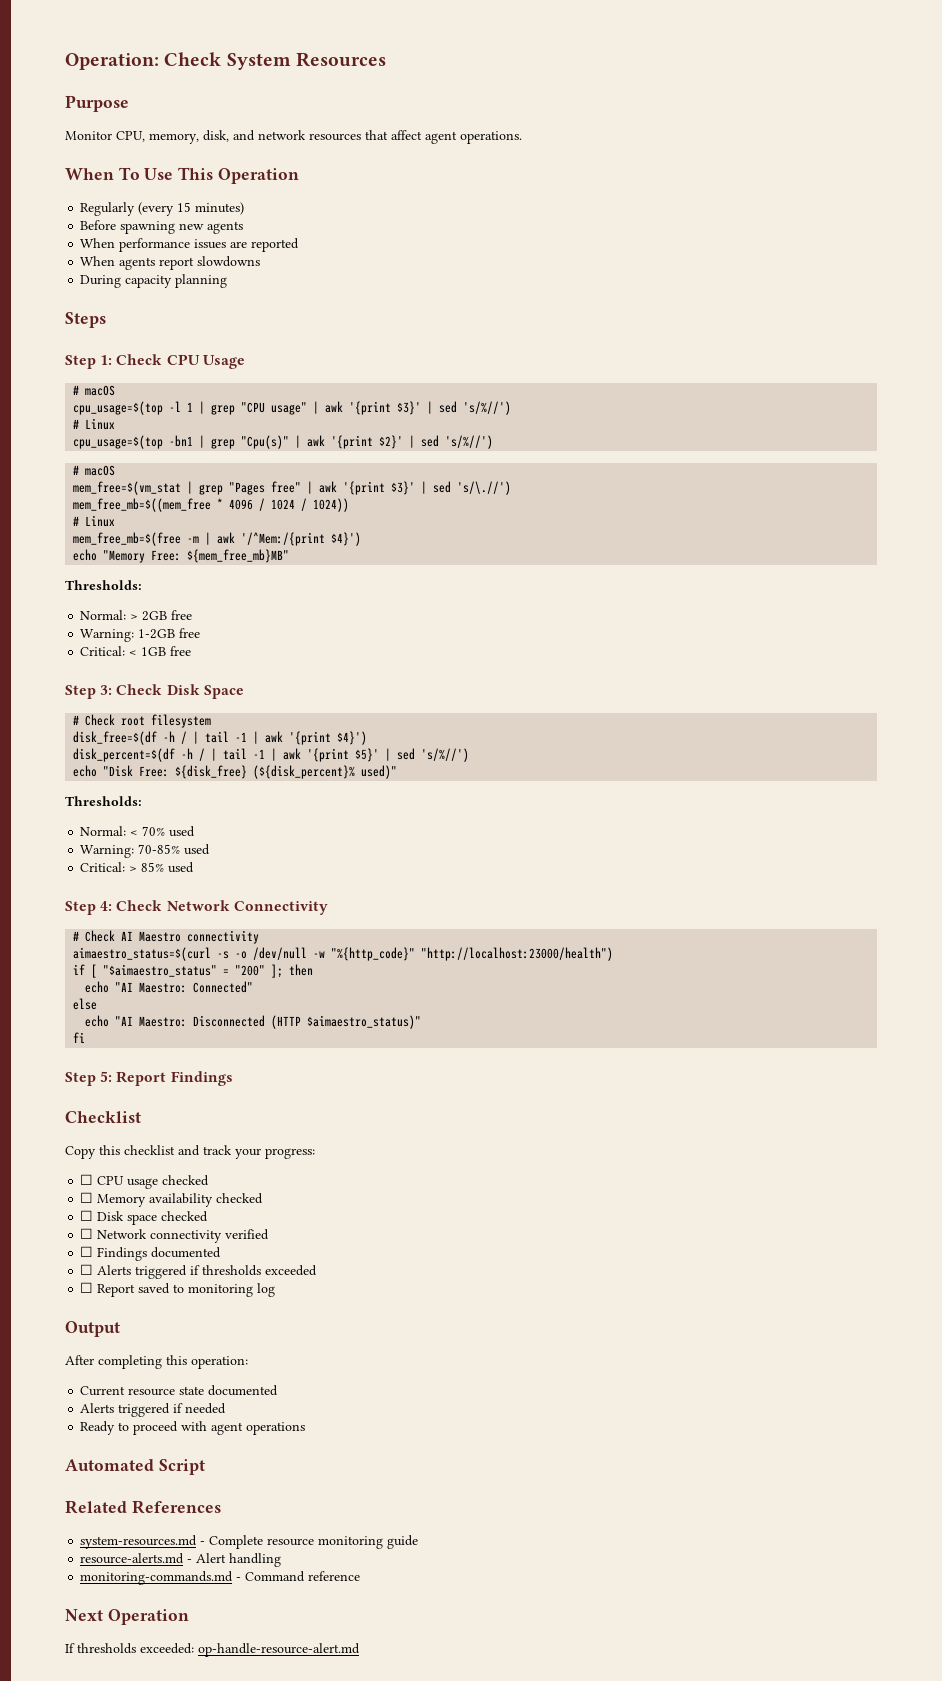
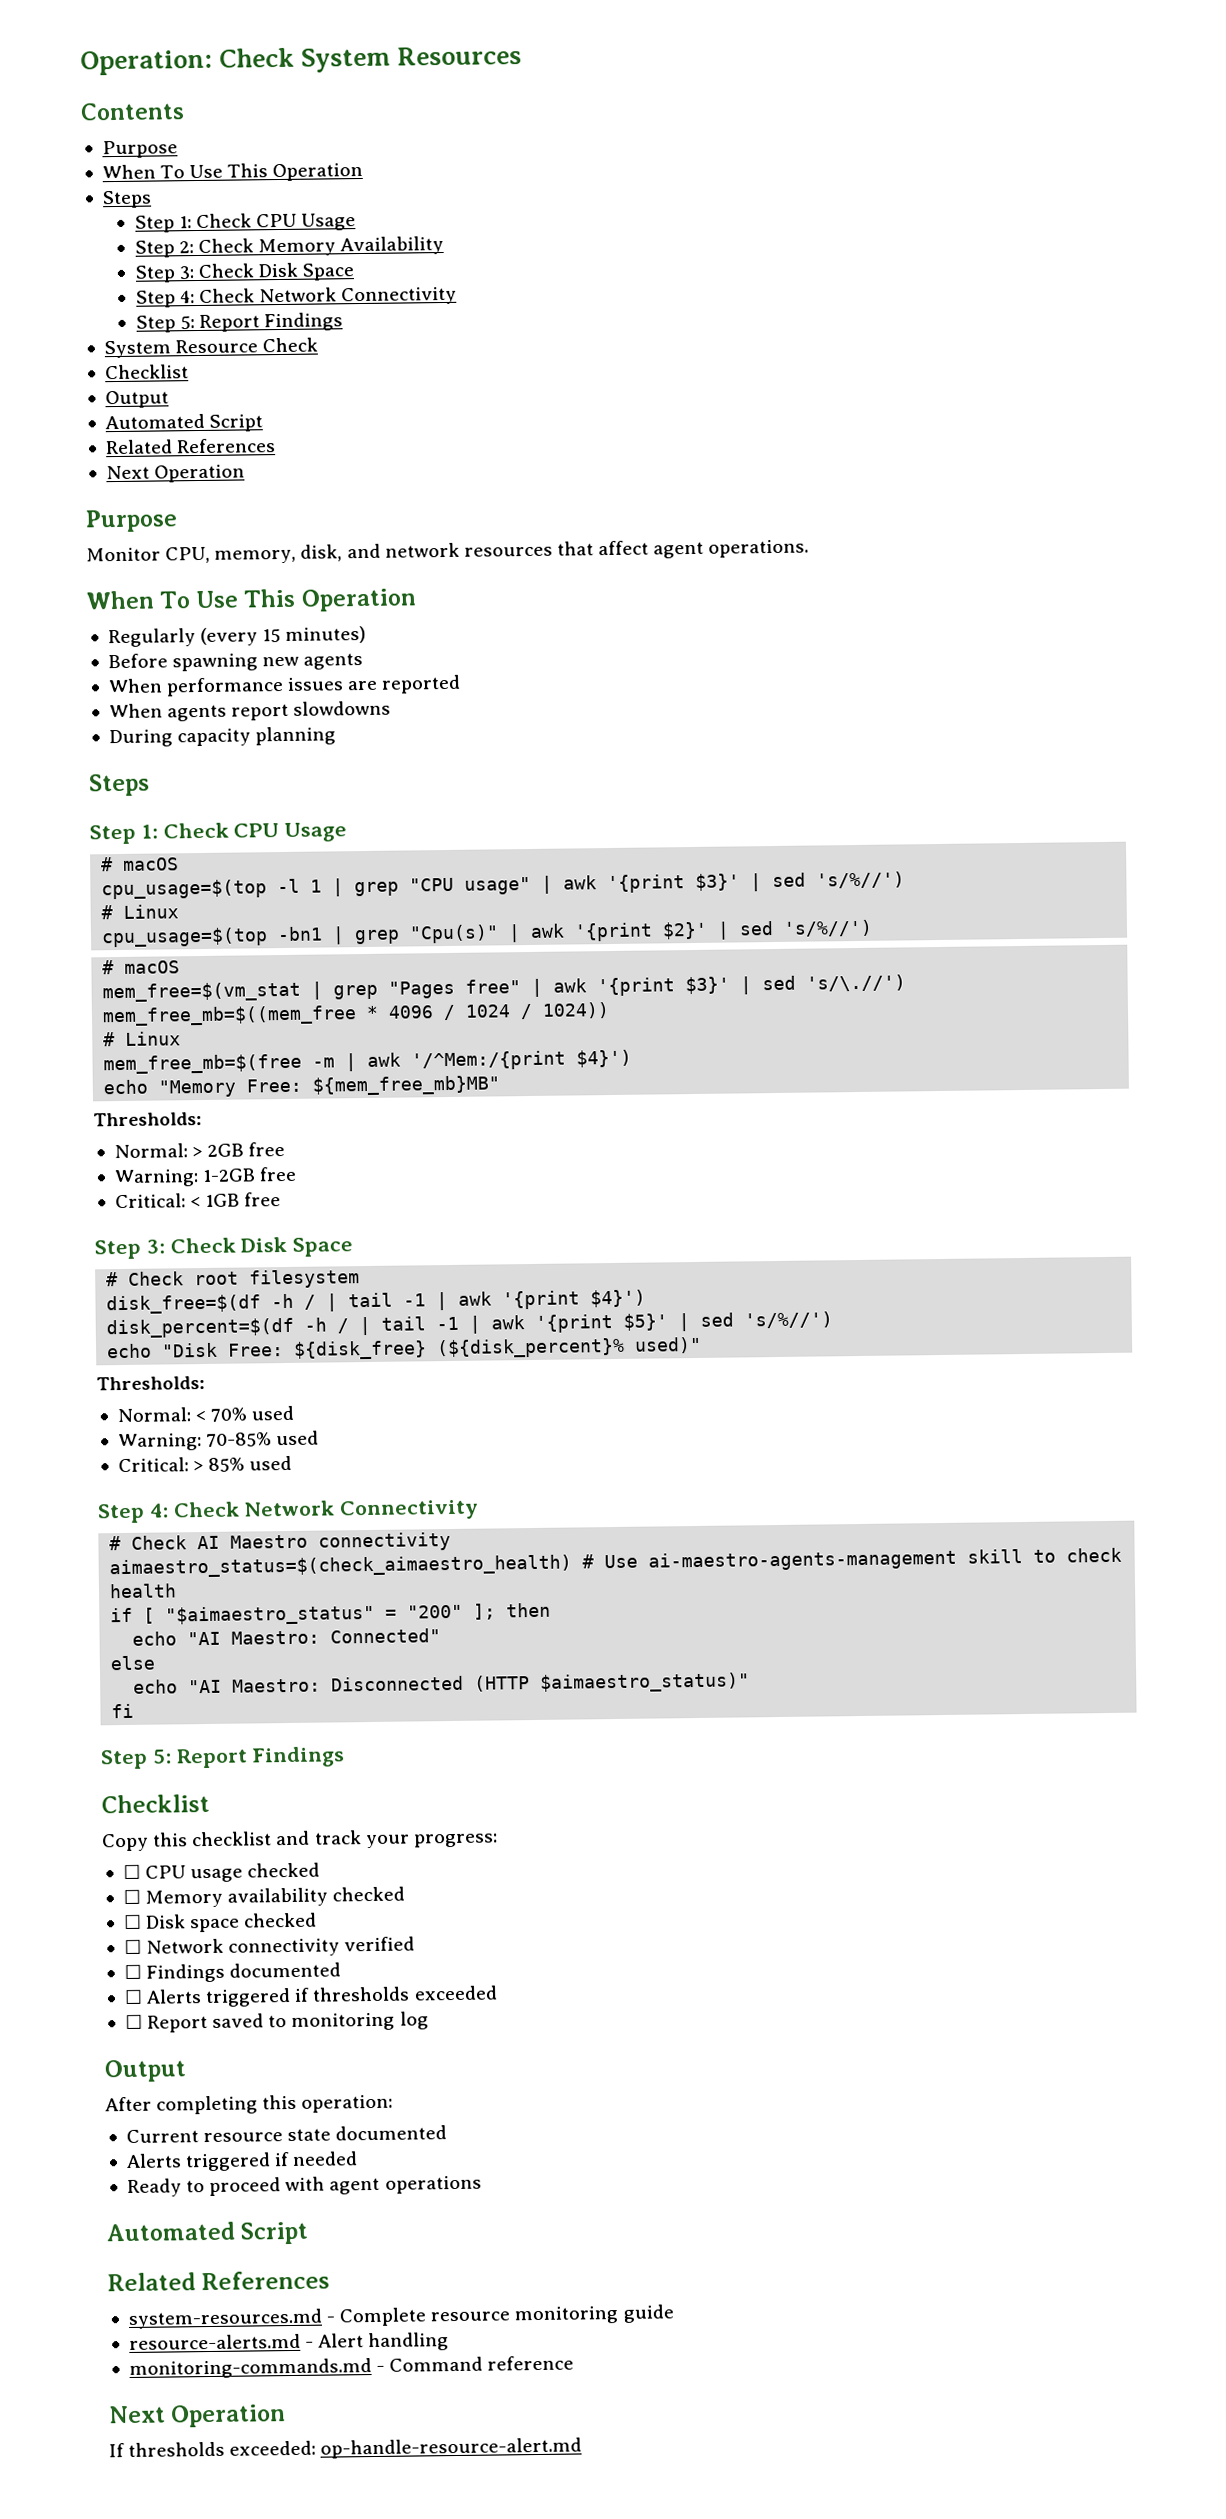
(386, 59) none -> [80,102,185,121] [101,140,178,159] [101,162,364,182] [101,190,152,209] [134,213,357,233] [134,235,445,258] [134,262,356,283] [135,286,458,308] [135,312,343,333] [103,337,319,359] [104,364,189,380] [104,390,169,409] [104,413,264,432] [104,438,277,455] [105,464,246,483] // Contents // Purpose // When To Use This Operation // Steps // Step 1: Check CPU Usage // Step 2: Check Memory Availability // Step 3: Check Disk Space // Step 4: Check Network Connectivity // Step 5: Report Findings // System Resource Check // Checklist // Output // Automated Script // Related References // Next Operation
[73,947,614,961] aimaestro_status=$(curl -s -o /dev/null -w "%{http_code}" "http://localhost:23000/health") -> [109,1547,1123,1579] [109,1583,178,1599] aimaestro_status=$(check_aimaestro_health) # Use ai-maestro-agents-management skill to check health

